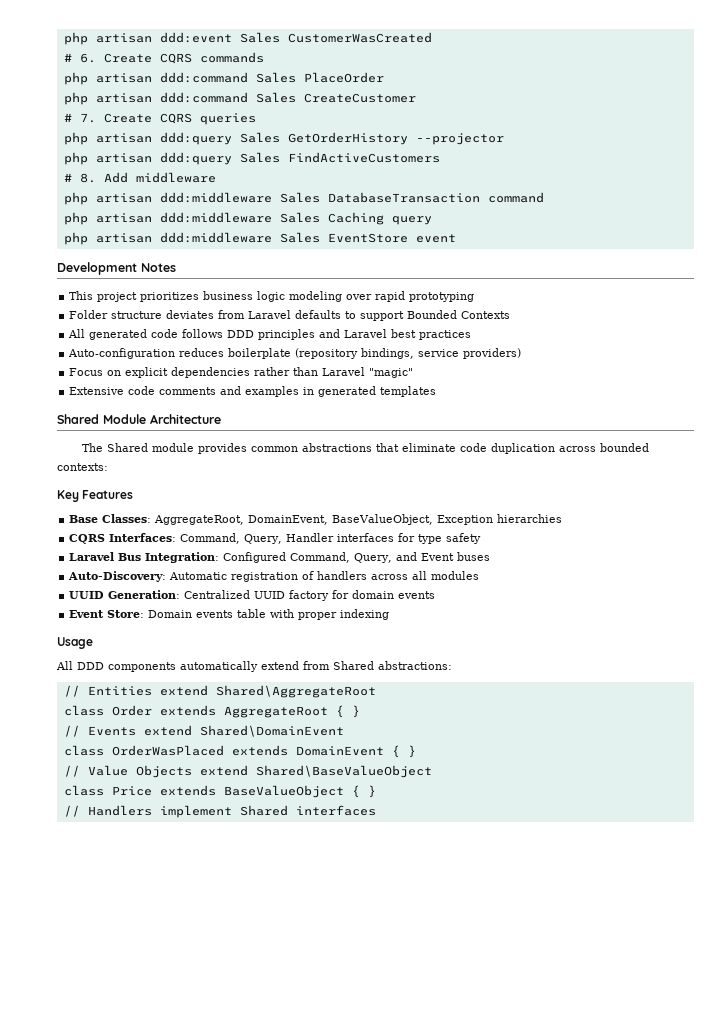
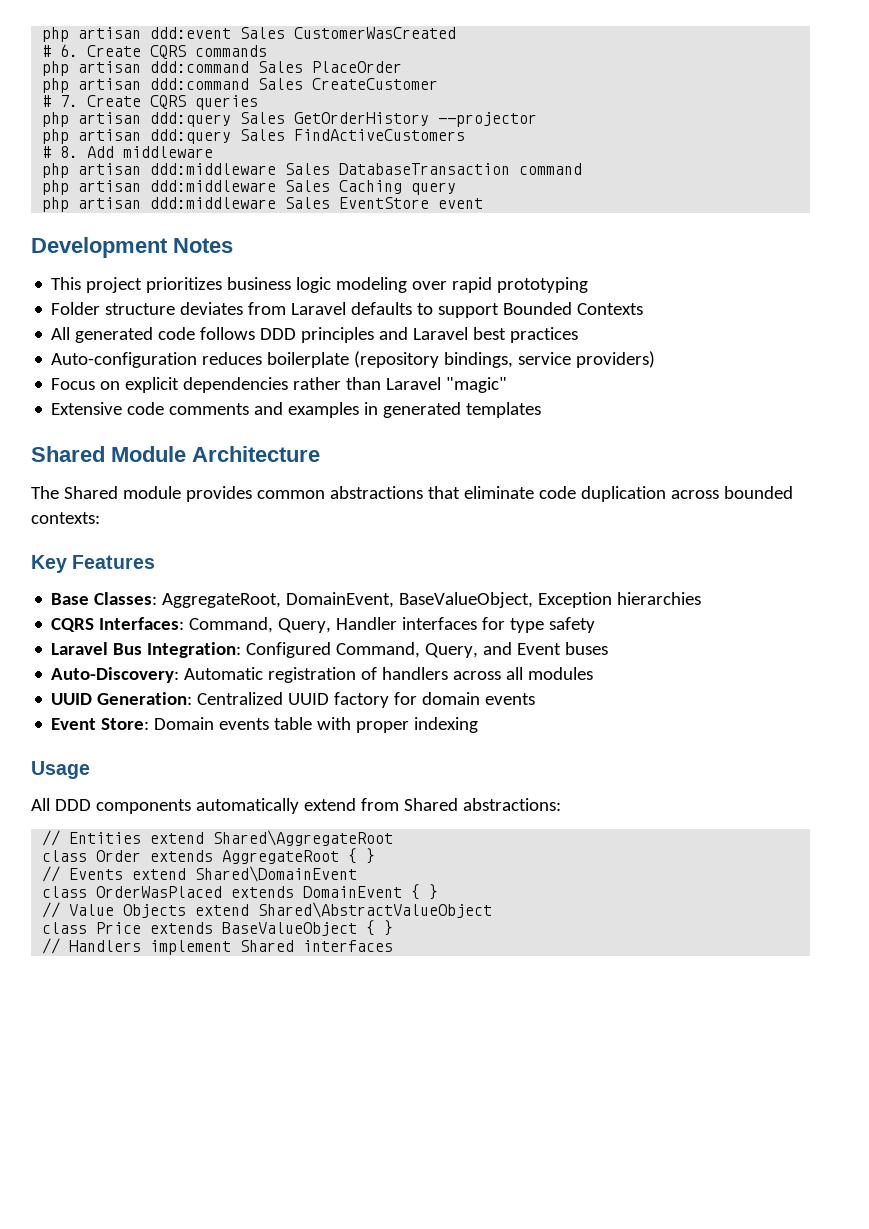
[255,765,432,778] Shared\BaseValueObject -> [258,902,493,918] Shared\AbstractValueObject

